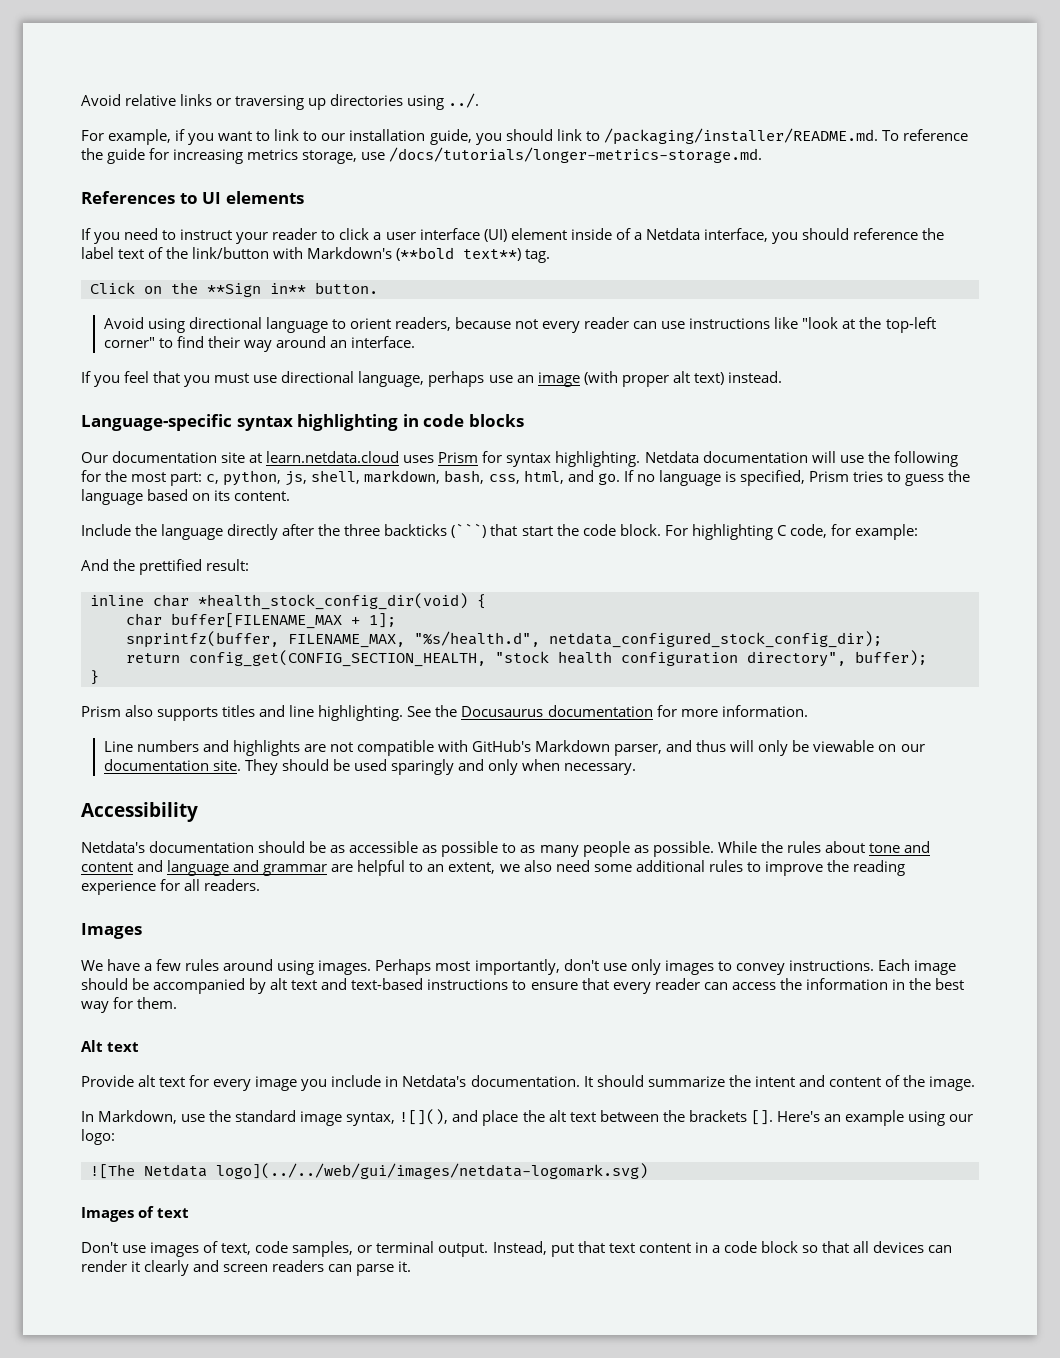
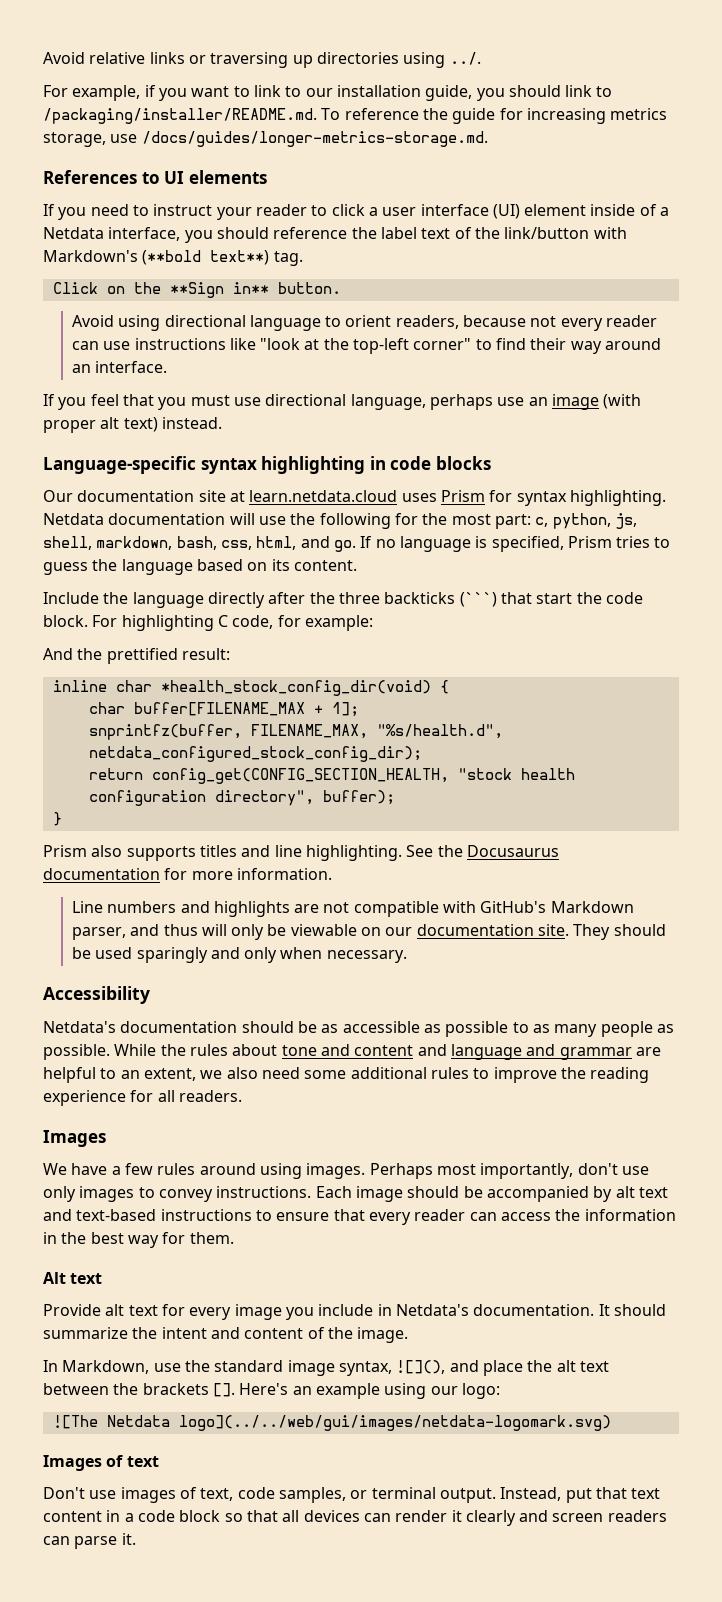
[389,147,763,163] /docs/tutorials/longer-metrics-storage.md. -> [141,131,488,147] /docs/guides/longer-metrics-storage.md.

